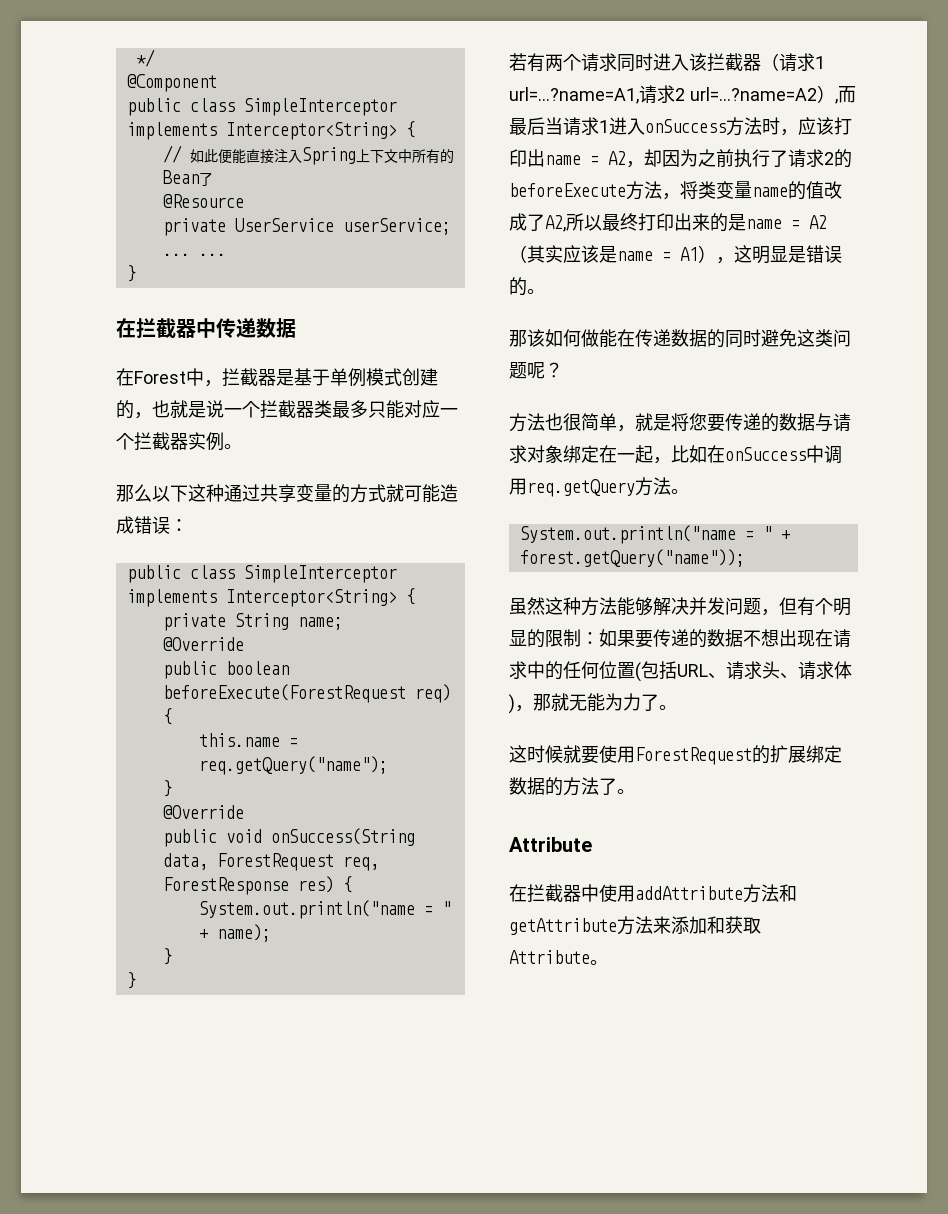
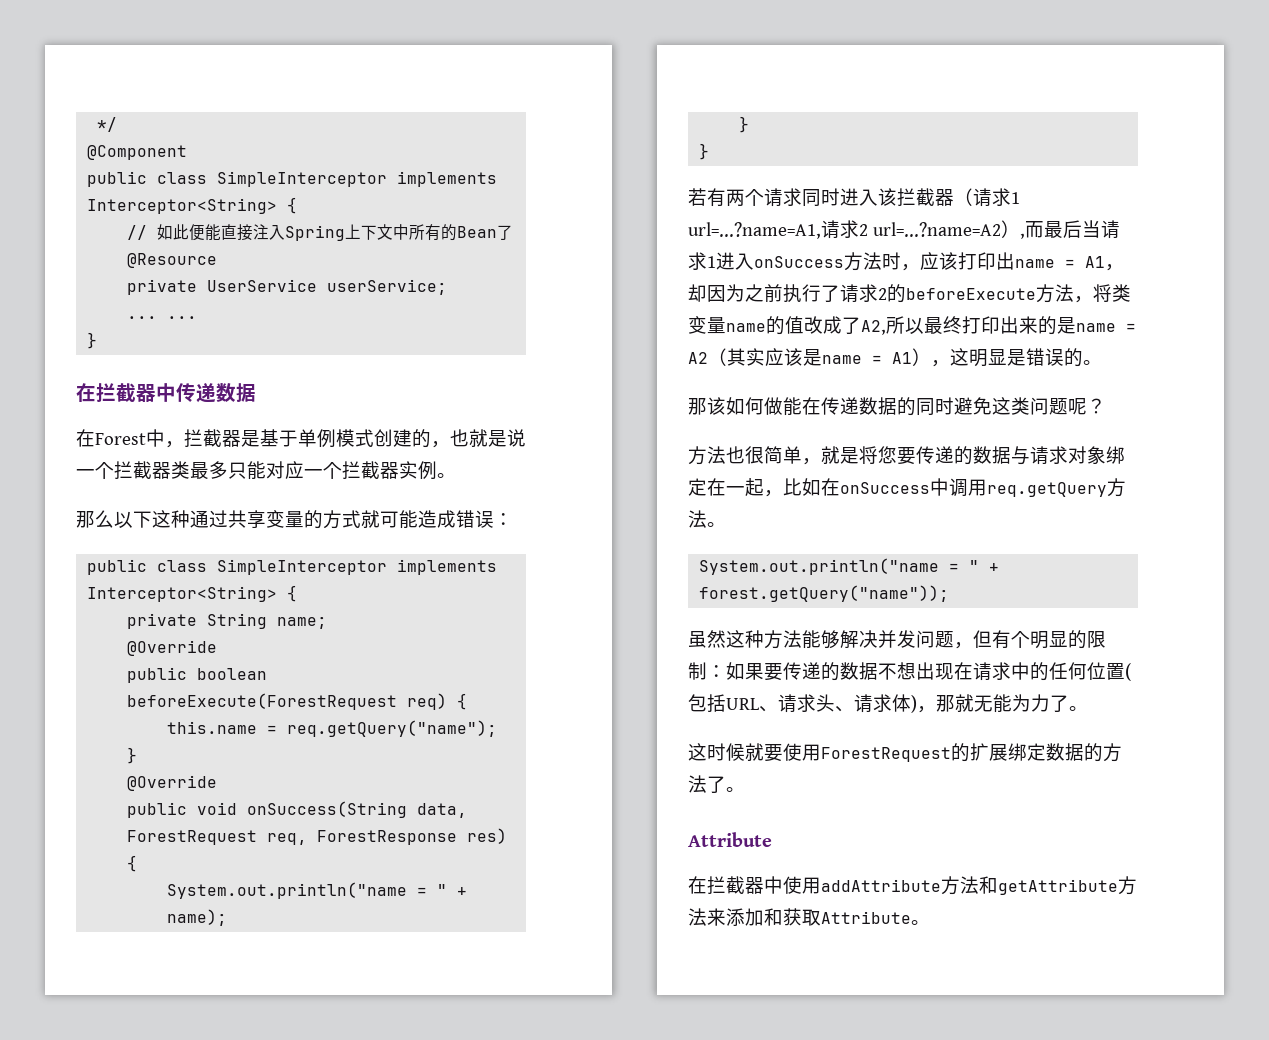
[608,151,626,165] A2 -> [1085,256,1105,268] A1

